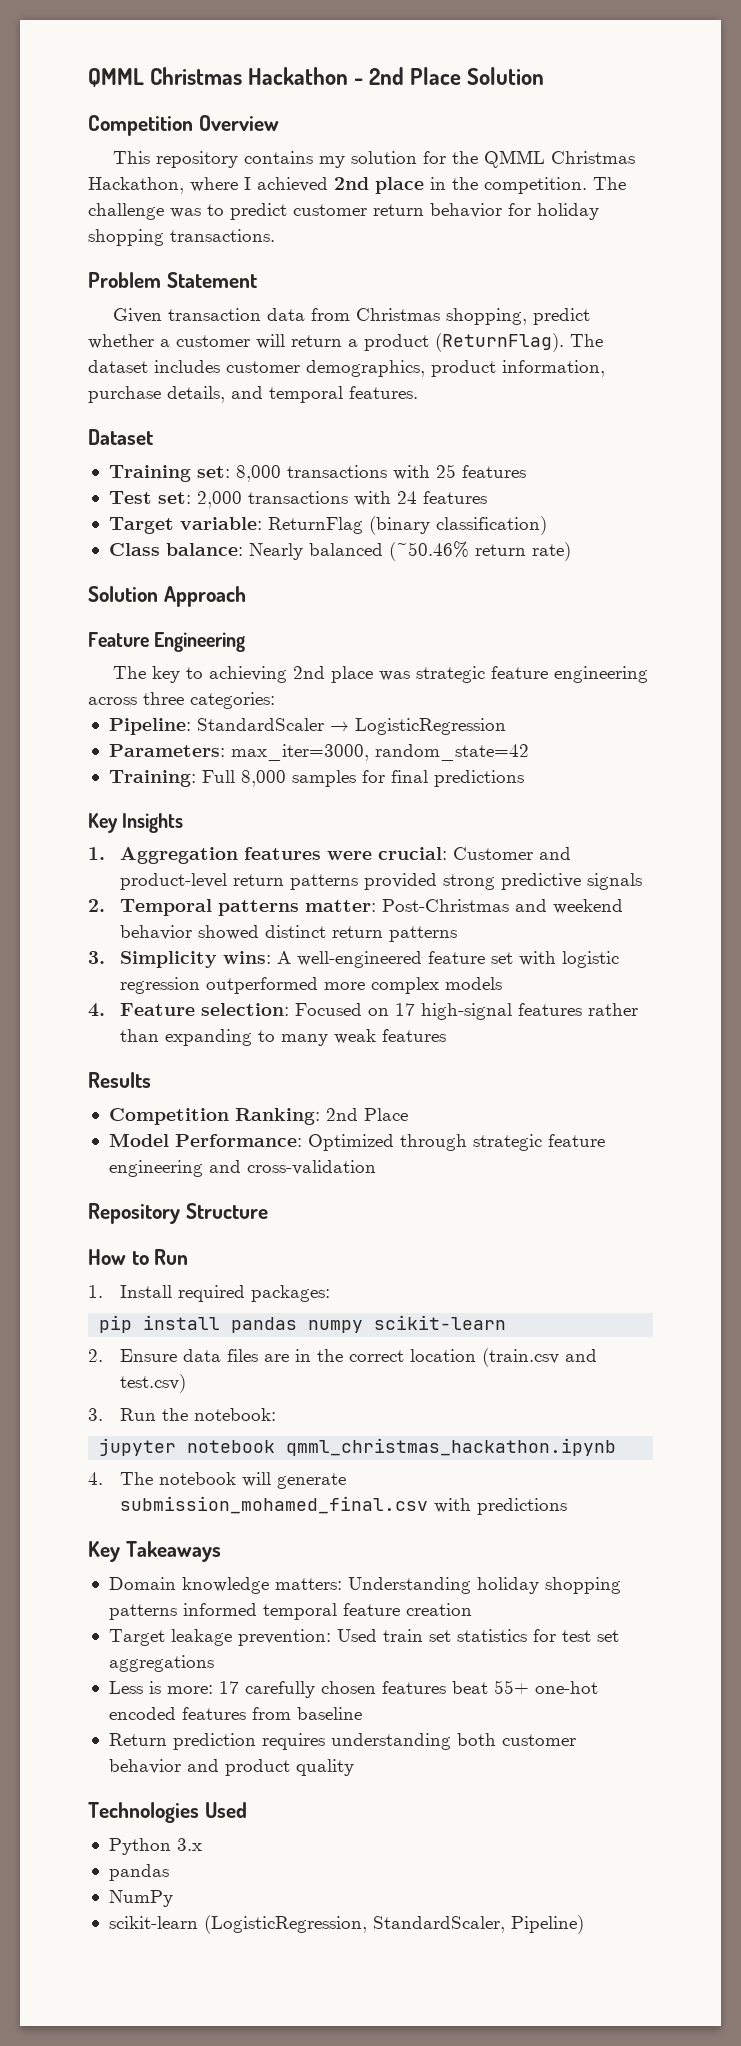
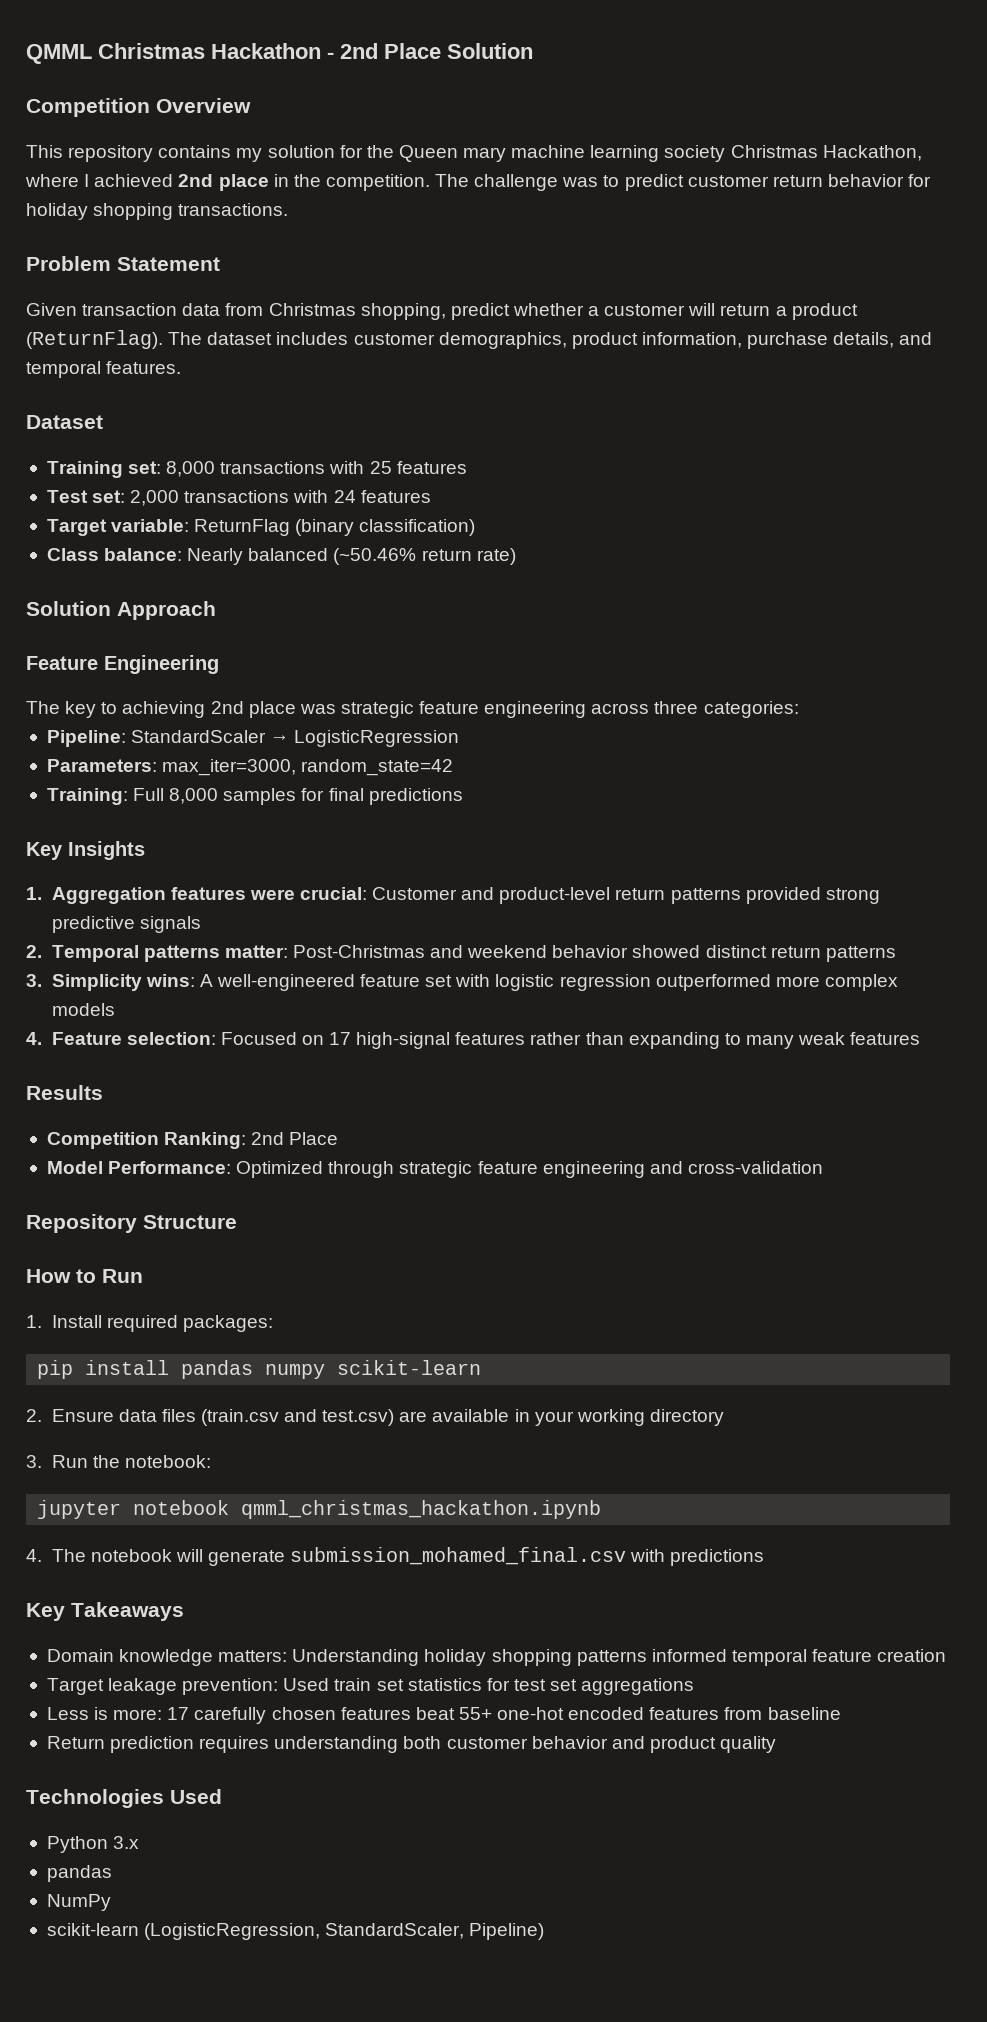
[484,150,546,168] QMML -> [398,145,726,162] Queen mary machine learning society
[264,1348,598,1367] [120,1374,187,1393] are in the correct location (train.csv and test.csv) -> [200,1409,724,1426] (train.csv and test.csv) are available in your working directory

